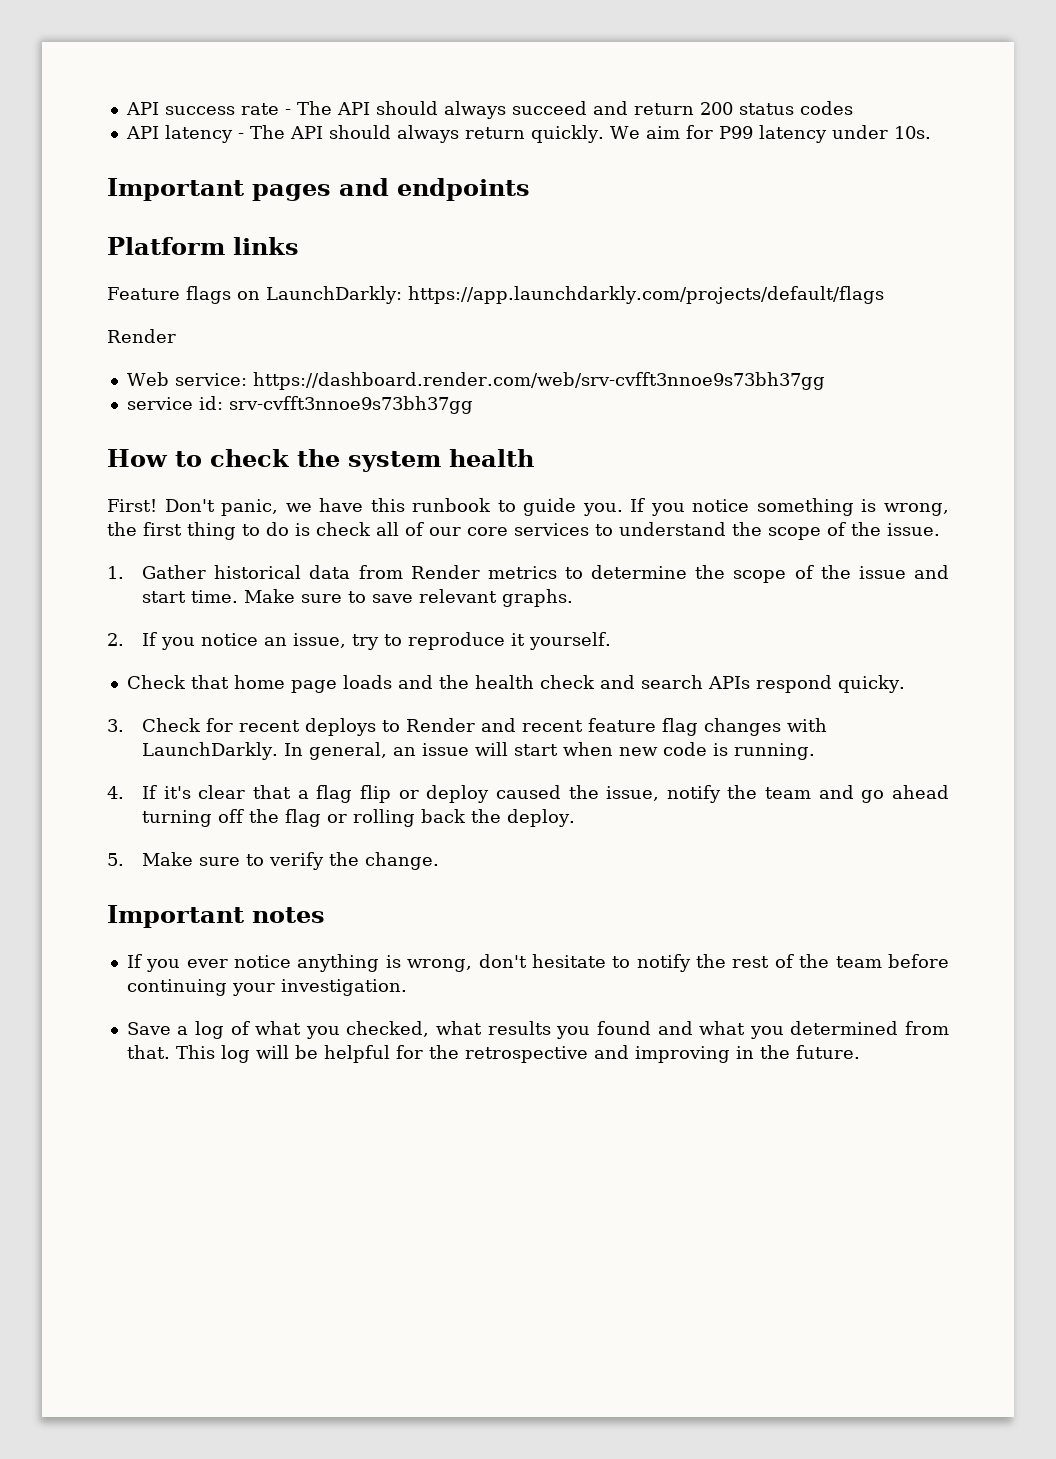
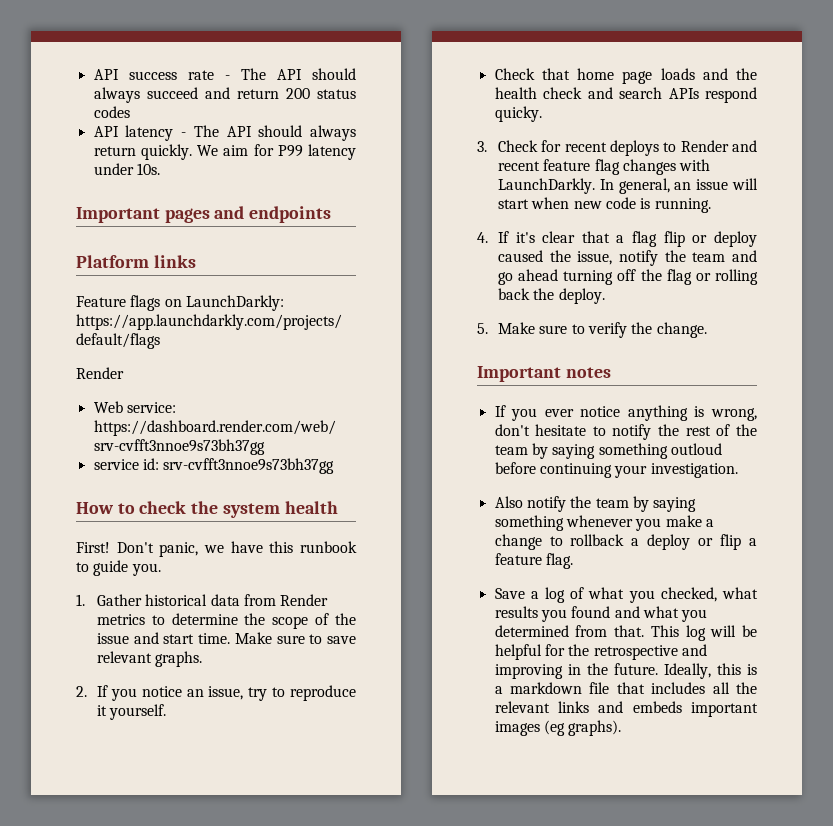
[630,498,949,516] [107,522,940,540] If you notice something is wrong, the first thing to do is check all of our core services to understand the scope of the issue. -> (161, 569) none
(882, 962) none -> [531,443,722,459] by saying something outloud
(407, 987) none -> [494,496,697,512] [494,515,714,531] [494,534,757,550] [494,553,573,569] // Also notify the team by saying something whenever you make a change to rollback a deploy or flip a feature flag.
(860, 1052) none -> [663,663,757,679] [494,682,757,694] [494,701,758,717] [494,720,622,736] Ideally, this is a markdown file that includes all the relevant links and embeds important images (eg graphs).

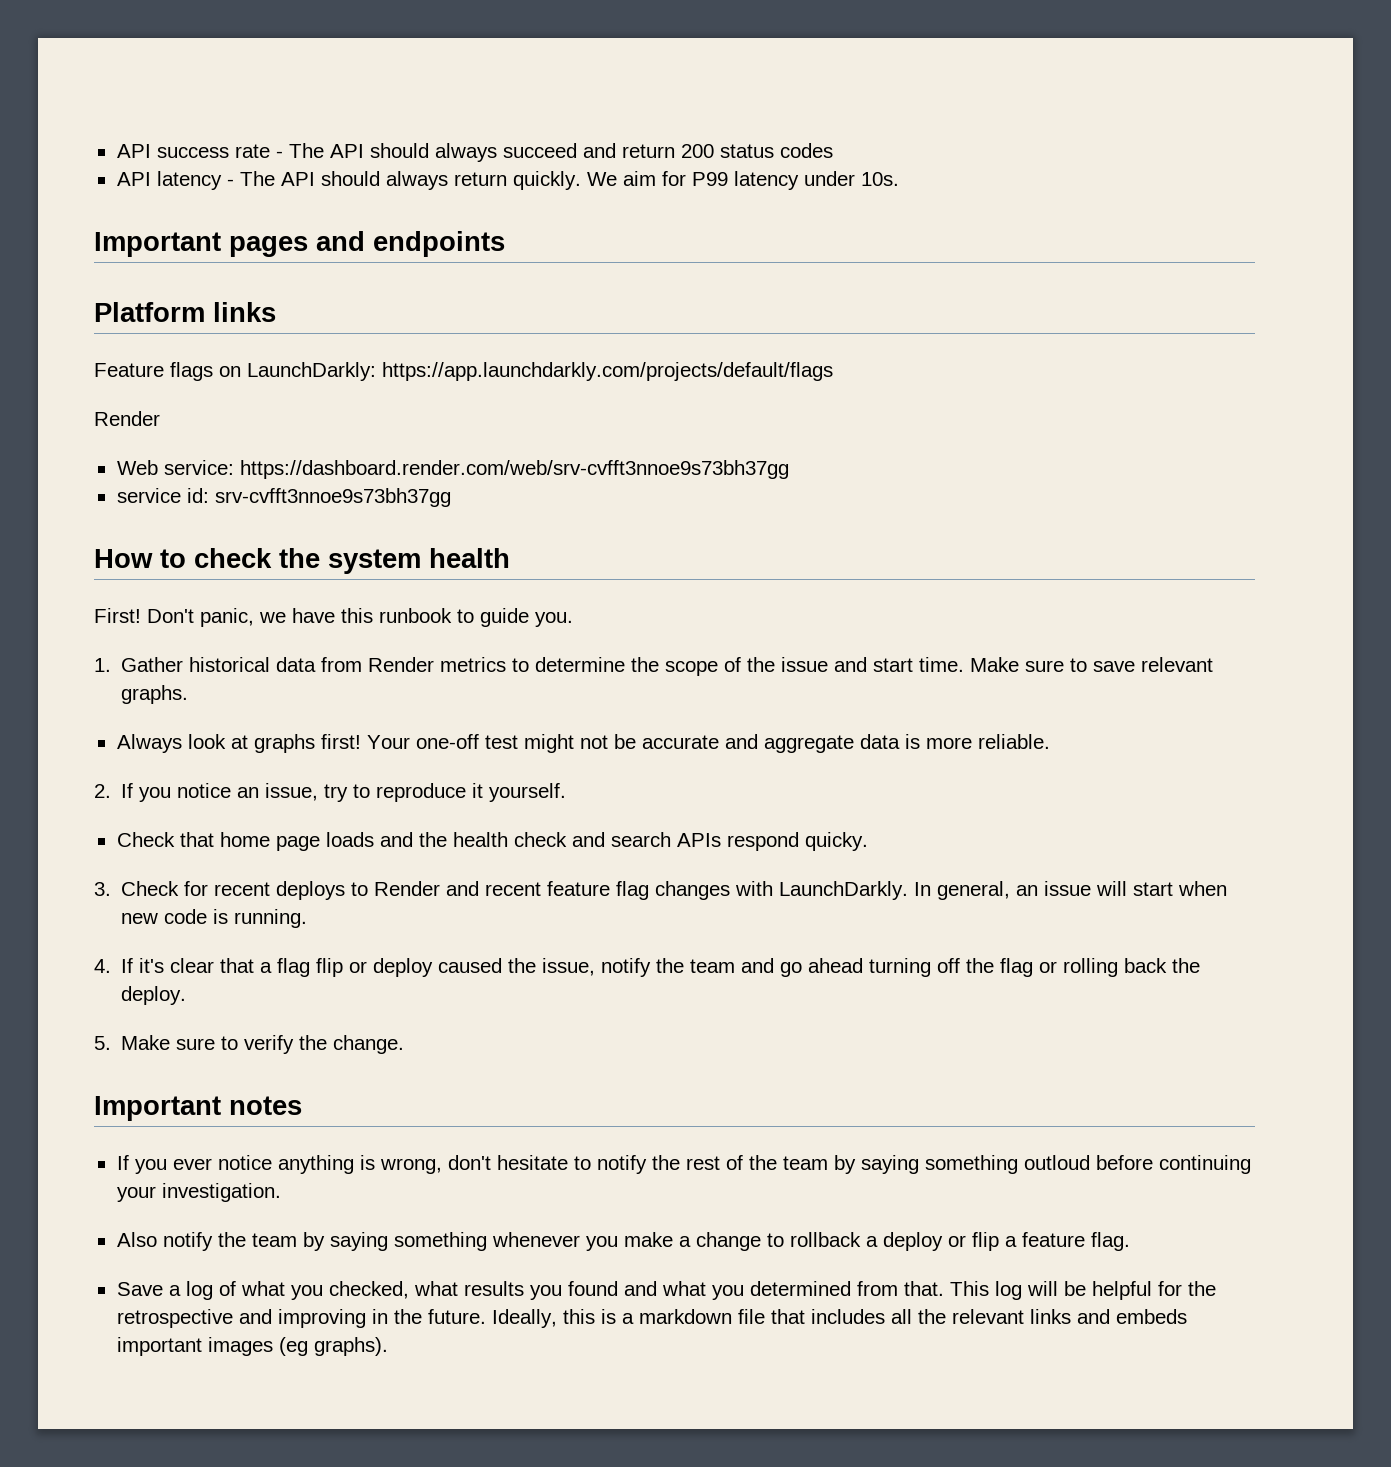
(203, 659) none -> [116,734,1050,753] // Always look at graphs first! Your one-off test might not be accurate and aggregate data is more reliable.

